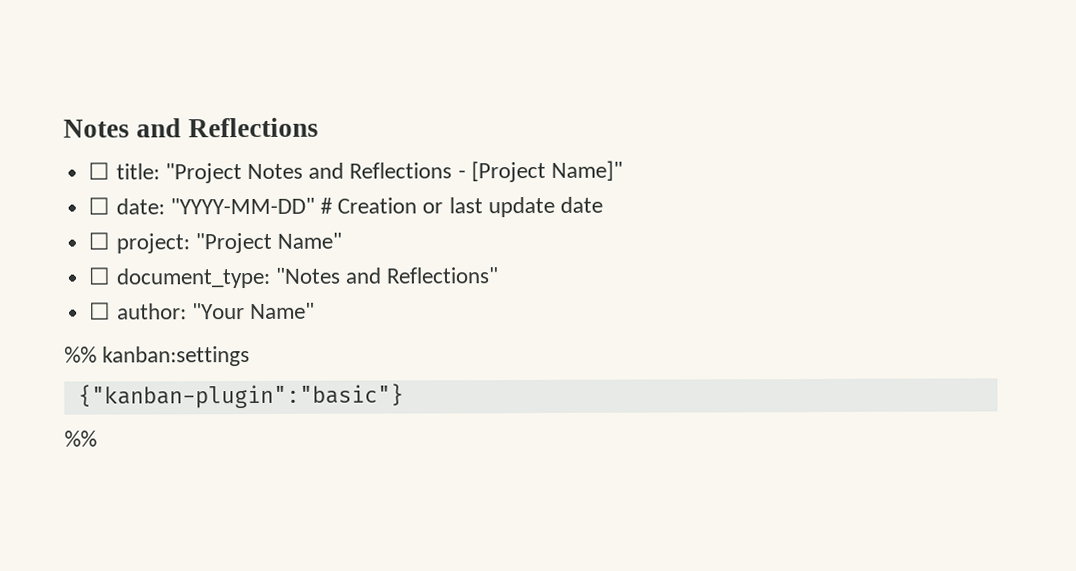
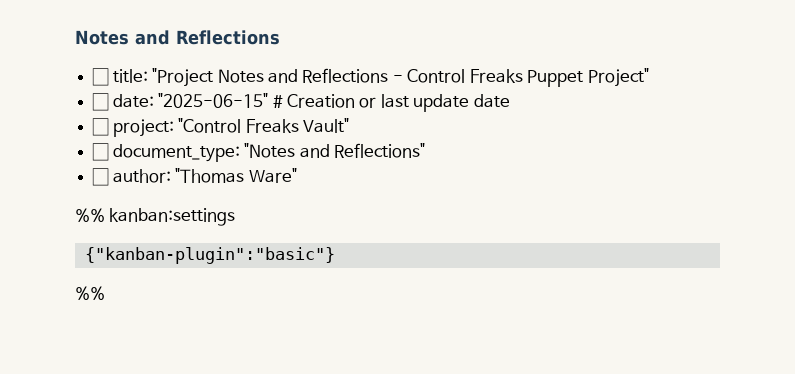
[470,160,623,183] [Project Name]" -> [407,68,649,87] Control Freaks Puppet Project"
[169,197,315,215] "YYYY-MM-DD" -> [158,93,269,108] "2025-06-15"
[194,232,342,254] "Project Name" -> [178,118,349,133] "Control Freaks Vault"
[191,302,315,320] "Your Name" -> [175,168,297,183] "Thomas Ware"

